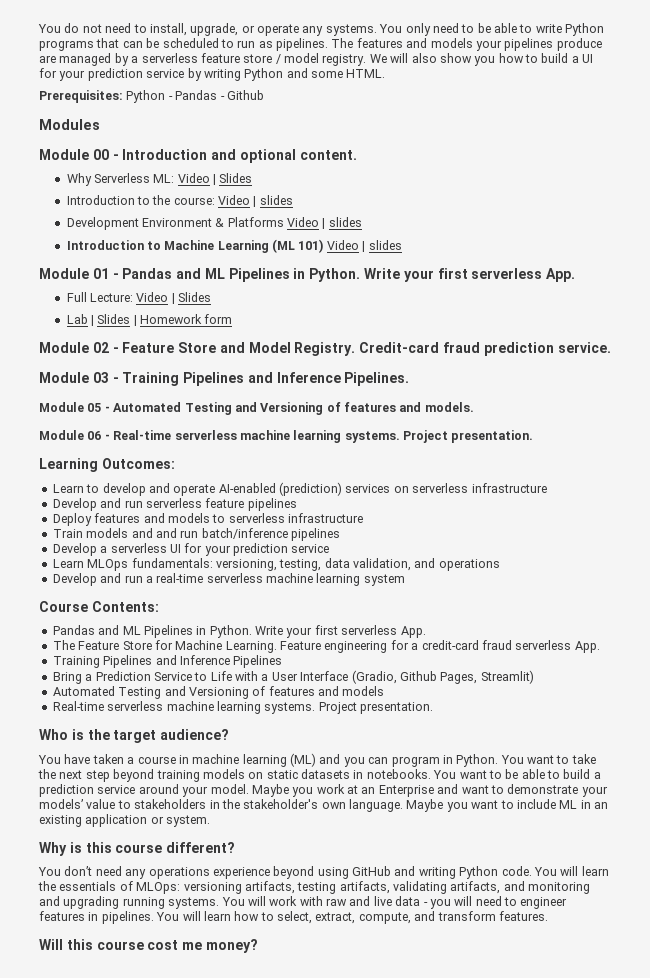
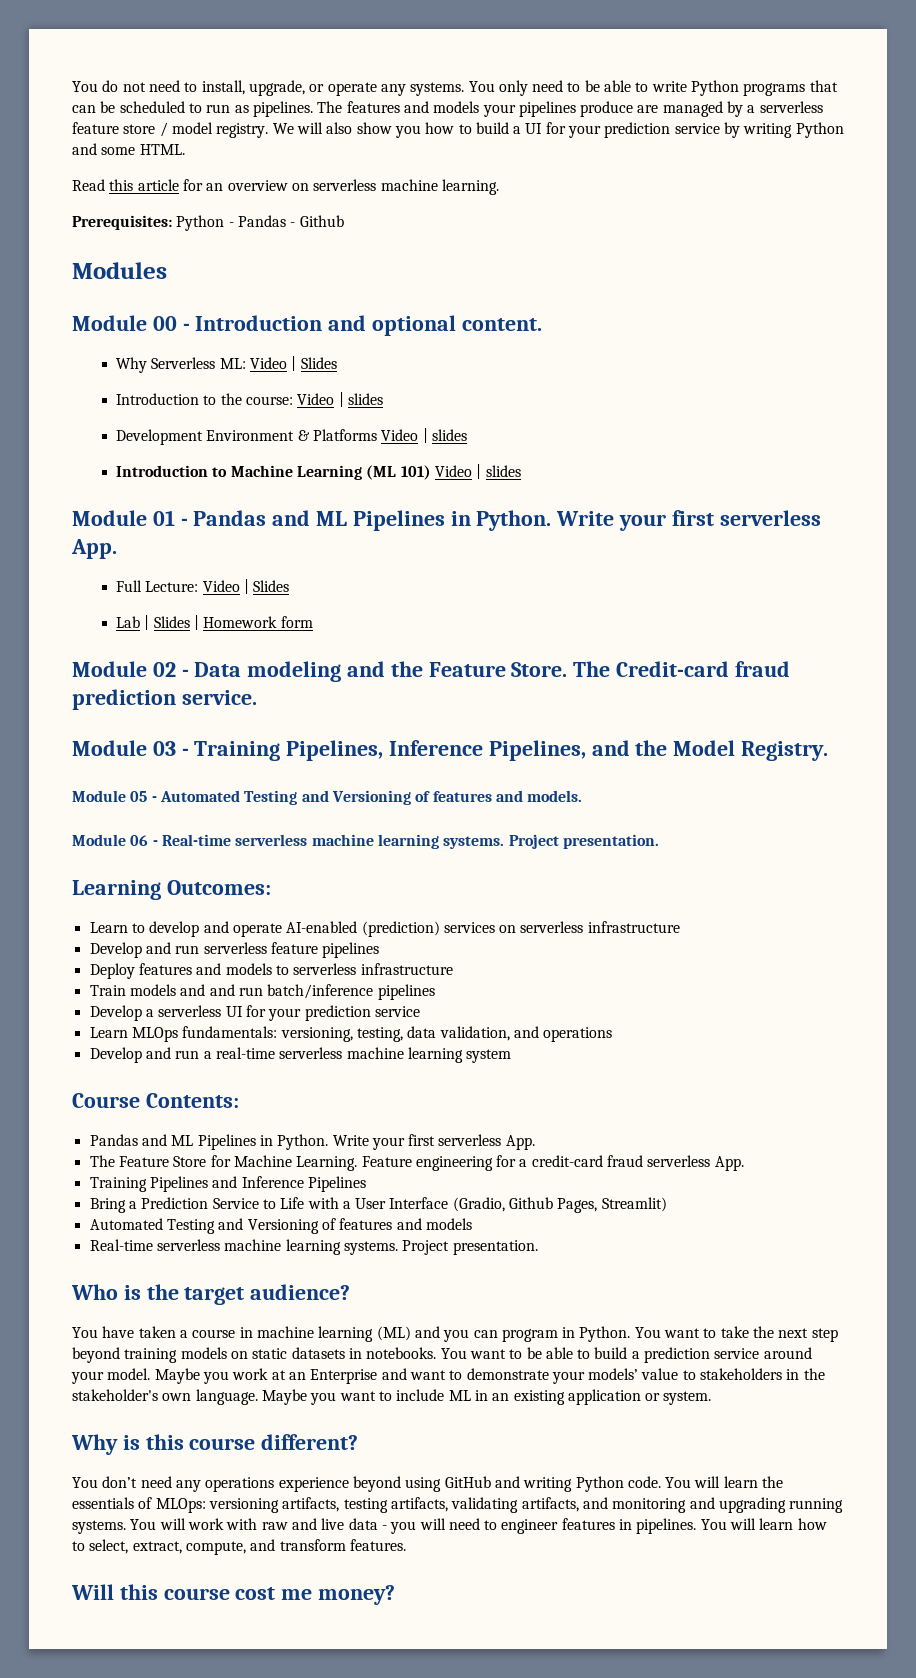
(386, 73) none -> [72,179,499,195] // Read this article for an overview on serverless machine learning.
[122,342,356,356] Feature Store and Model Registry. -> [194,661,611,682] Data modeling and the Feature Store. The
[183,372,410,386] Pipelines and Inference Pipelines. -> [286,740,829,761] Pipelines, Inference Pipelines, and the Model Registry.

